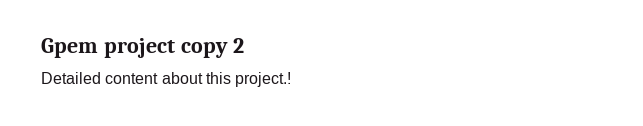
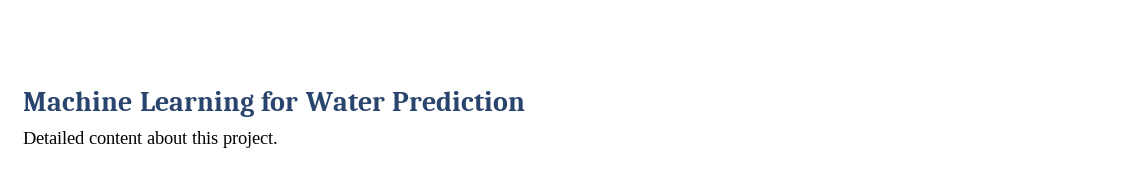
[41,38,244,58] Gpem project copy 2 -> [23,91,526,117] Machine Learning for Water Prediction
[235,72,292,87] project.! -> [223,132,278,148] project.

